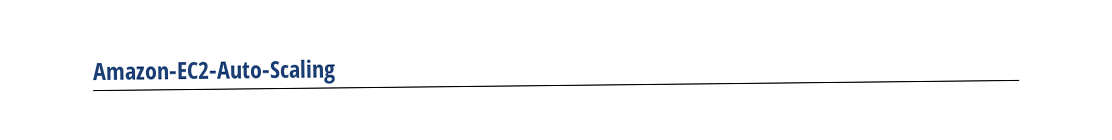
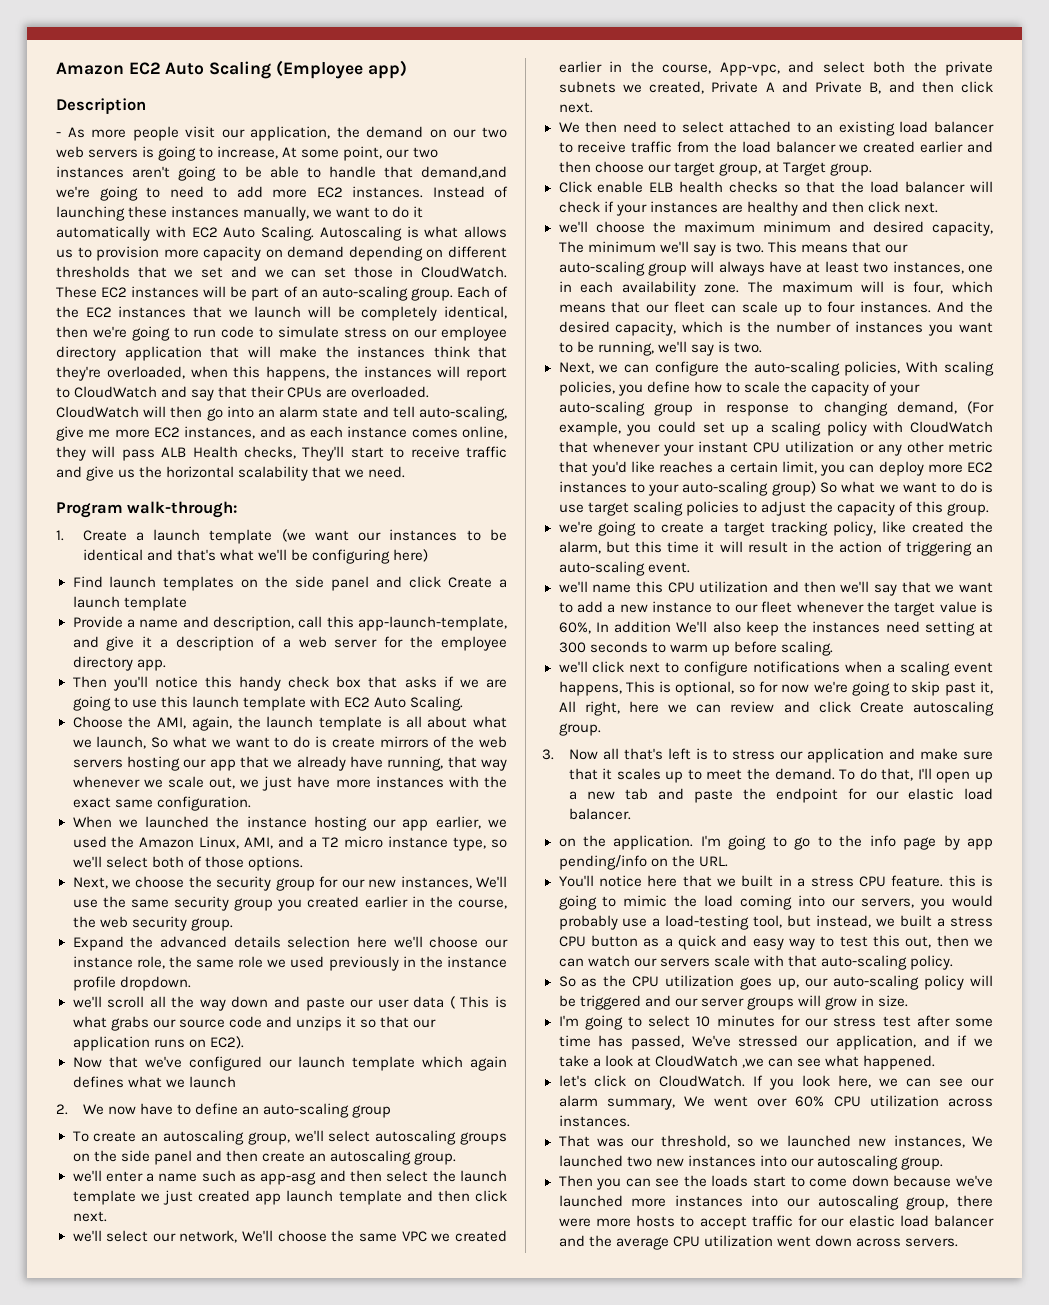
[92,59,336,87] Amazon-EC2-Auto-Scaling -> [56,60,407,79] [56,98,146,114] [56,126,508,141] [56,146,438,161] [56,166,507,181] [56,186,508,201] [56,206,424,221] [56,226,507,241] [56,246,507,261] [56,266,507,278] [56,286,508,301] [56,306,508,321] [56,326,507,341] [56,346,507,361] [56,366,507,381] [56,386,430,401] [56,406,507,421] [56,426,508,441] [56,446,507,461] [56,466,406,481] [56,501,238,518] [56,529,507,544] [82,549,428,564] [72,576,507,591] [72,596,187,611] [72,616,507,631] [72,636,508,651] [72,656,166,671] [72,676,507,691] [72,696,463,711] [72,716,507,731] [72,736,508,749] [72,756,508,771] [72,776,507,791] [72,796,251,811] [72,816,507,831] [72,836,507,851] [72,856,303,871] [72,876,507,891] [72,896,507,911] [72,916,233,931] [72,936,508,951] [72,956,507,971] [72,976,191,991] [72,996,508,1011] [72,1016,437,1031] [72,1036,244,1051] [72,1056,507,1071] [72,1076,236,1088] [56,1103,391,1118] [72,1130,507,1145] [72,1150,456,1165] [72,1170,507,1185] [72,1190,508,1205] [72,1211,107,1222] [72,1230,507,1243] [558,61,993,76] [558,81,993,94] [558,102,593,113] [558,121,994,136] [558,141,993,153] [558,161,872,176] [558,181,993,193] [558,201,938,216] [558,221,993,236] [558,241,908,256] [558,261,994,276] [558,281,993,296] [558,301,994,316] [558,321,994,336] [558,341,762,356] [558,361,994,376] [558,381,920,396] [558,401,994,416] [558,421,993,436] [558,441,993,456] [558,461,993,476] [558,481,993,496] [558,501,989,516] [558,521,993,536] [558,541,993,556] [558,561,690,576] [558,581,993,596] [558,601,993,616] [558,621,993,636] [558,641,833,656] [558,661,993,676] [558,681,994,696] [558,701,994,716] [558,723,601,736] [542,748,993,763] [568,768,993,783] [568,788,993,803] [568,808,631,820] [558,835,993,850] [558,855,728,870] [558,875,993,887] [558,895,993,910] [558,915,993,930] [558,935,994,950] [558,955,953,970] [558,975,993,990] [558,995,908,1010] [558,1015,994,1030] [558,1035,993,1050] [558,1055,935,1070] [558,1075,994,1090] [558,1095,993,1110] [558,1115,630,1127] [558,1135,993,1148] [558,1155,943,1170] [558,1175,993,1190] [558,1195,993,1210] [558,1215,994,1230] [558,1235,958,1250] Amazon EC2 Auto Scaling (Employee app) // Description // - As more people visit our application, the demand on our two web servers is going to increase, At some point, our two instances aren't going to be able to handle that demand,and we're going to need to add more EC2 instances. Instead of launching these instances manually, we want to do it automatically with EC2 Auto Scaling. Autoscaling is what allows us to provision more capacity on demand depending on different thresholds that we set and we can set those in CloudWatch. These EC2 instances will be part of an auto-scaling group. Each of the EC2 instances that we launch will be completely identical, then we're going to run code to simulate stress on our employee directory application that will make the instances think that they're overloaded, when this happens, the instances will report to CloudWatch and say that their CPUs are overloaded. CloudWatch will then go into an alarm state and tell auto-scaling, give me more EC2 instances, and as each instance comes online, they will pass ALB Health checks, They'll start to receive traffic and give us the horizontal scalability that we need. // Program walk-through: // 1. Create a launch template (we want our instances to be identical and that's what we'll be configuring here) // Find launch templates on the side panel and click Create a launch template // Provide a name and description, call this app-launch-template, and give it a description of a web server for the employee directory app. // Then you'll notice this handy check box that asks if we are going to use this launch template with EC2 Auto Scaling. // Choose the AMI, again, the launch template is all about what we launch, So what we want to do is create mirrors of the web servers hosting our app that we already have running, that way whenever we scale out, we just have more instances with the exact same configuration. // When we launched the instance hosting our app earlier, we used the Amazon Linux, AMI, and a T2 micro instance type, so we'll select both of those options. // Next, we choose the security group for our new instances, We'll use the same security group you created earlier in the course, the web security group. // Expand the advanced details selection here we'll choose our instance role, the same role we used previously in the instance profile dropdown. // we'll scroll all the way down and paste our user data ( This is what grabs our source code and unzips it so that our application runs on EC2). // Now that we've configured our launch template which again defines what we launch // 2. We now have to define an auto-scaling group // To create an autoscaling group, we'll select autoscaling groups on the side panel and then create an autoscaling group. // we'll enter a name such as app-asg and then select the launch template we just created app launch template and then click next. // we'll select our network, We'll choose the same VPC we created earlier in the course, App-vpc, and select both the private subnets we created, Private A and Private B, and then click next. // We then need to select attached to an existing load balancer to receive traffic from the load balancer we created earlier and then choose our target group, at Target group. // Click enable ELB health checks so that the load balancer will check if your instances are healthy and then click next. // we'll choose the maximum minimum and desired capacity, The minimum we'll say is two. This means that our auto-scaling group will always have at least two instances, one in each availability zone. The maximum will is four, which means that our fleet can scale up to four instances. And the desired capacity, which is the number of instances you want to be running, we'll say is two. // Next, we can configure the auto-scaling policies, With scaling policies, you define how to scale the capacity of your auto-scaling group in response to changing demand, (For example, you could set up a scaling policy with CloudWatch that whenever your instant CPU utilization or any other metric that you'd like reaches a certain limit, you can deploy more EC2 instances to your auto-scaling group) So what we want to do is use target scaling policies to adjust the capacity of this group. // we're going to create a target tracking policy, like created the alarm, but this time it will result in the action of triggering an auto-scaling event. // we'll name this CPU utilization and then we'll say that we want to add a new instance to our fleet whenever the target value is 60%, In addition We'll also keep the instances need setting at 300 seconds to warm up before scaling. // we'll click next to configure notifications when a scaling event happens, This is optional, so for now we're going to skip past it, All right, here we can review and click Create autoscaling group. // 3. Now all that's left is to stress our application and make sure that it scales up to meet the demand. To do that, I'll open up a new tab and paste the endpoint for our elastic load balancer. // on the application. I'm going to go to the info page by app pending/info on the URL. // You'll notice here that we built in a stress CPU feature. this is going to mimic the load coming into our servers, you would probably use a load-testing tool, but instead, we built a stress CPU button as a quick and easy way to test this out, then we can watch our servers scale with that auto-scaling policy. // So as the CPU utilization goes up, our auto-scaling policy will be triggered and our server groups will grow in size. // I'm going to select 10 minutes for our stress test after some time has passed, We've stressed our application, and if we take a look at CloudWatch ,we can see what happened. // let's click on CloudWatch. If you look here, we can see our alarm summary, We went over 60% CPU utilization across instances. // That was our threshold, so we launched new instances, We launched two new instances into our autoscaling group. // Then you can see the loads start to come down because we've launched more instances into our autoscaling group, there were more hosts to accept traffic for our elastic load balancer and the average CPU utilization went down across servers.

